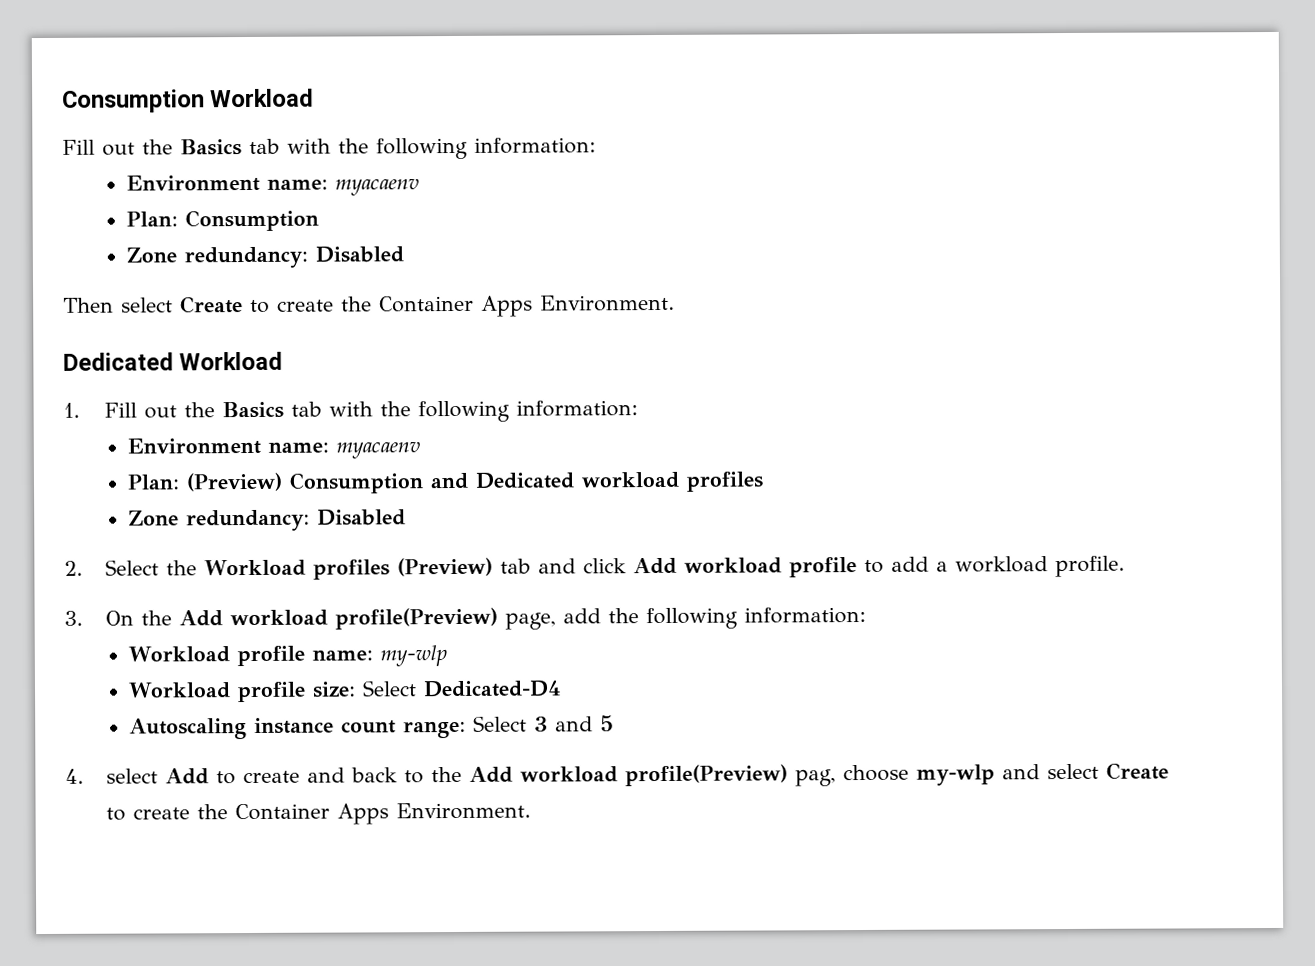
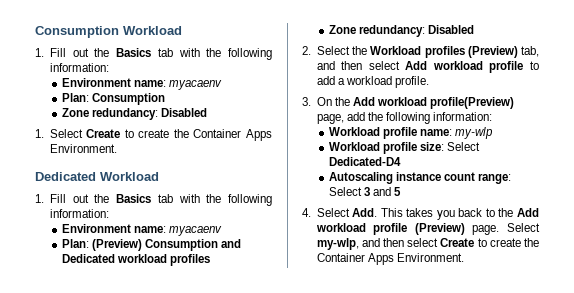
(315, 98) none -> [35,48,44,57] 1.
[63,297,173,313] Then select -> [35,129,83,138] 1. Select
[499,558,627,574] tab and click -> [521,46,539,57] [316,61,400,70] tab, and then select
[105,767,345,785] select Add to create and -> [316,208,455,220] Select Add. This takes you
[624,764,1040,787] profile(Preview) pag, choose my-wlp and -> [373,223,540,235] [316,238,405,250] profile (Preview) page. Select my-wlp, and then

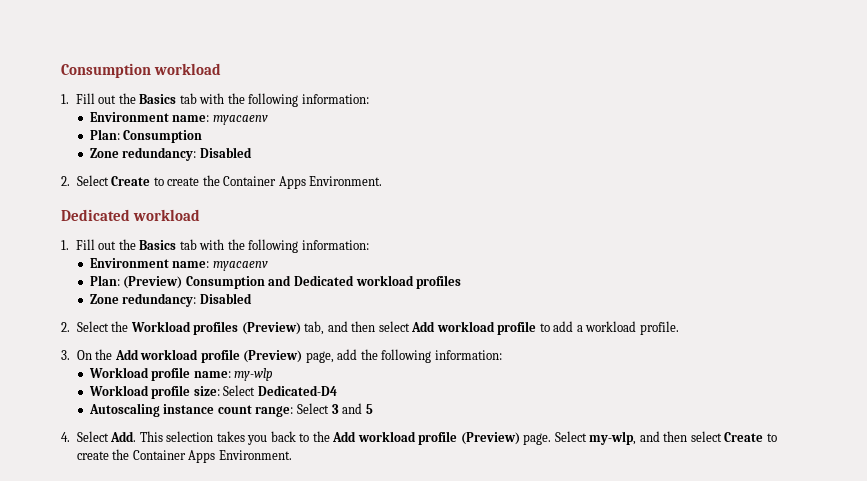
[35,26,182,38] Consumption Workload -> [61,63,222,78] Consumption workload
[35,129,44,138] 1. -> [61,176,70,186] 2.
[100,172,159,181] Workload -> [133,209,201,221] workload
[430,97,515,109] profile(Preview) -> [200,349,303,363] profile (Preview)
(403, 212) none -> [166,431,214,442] selection

